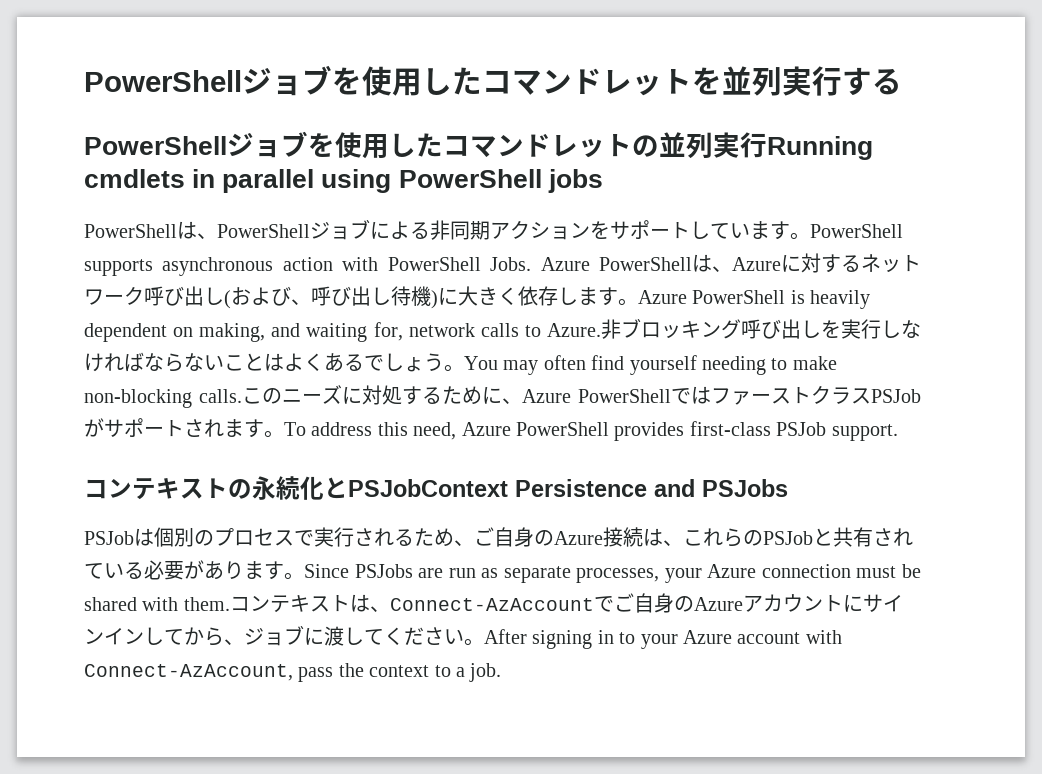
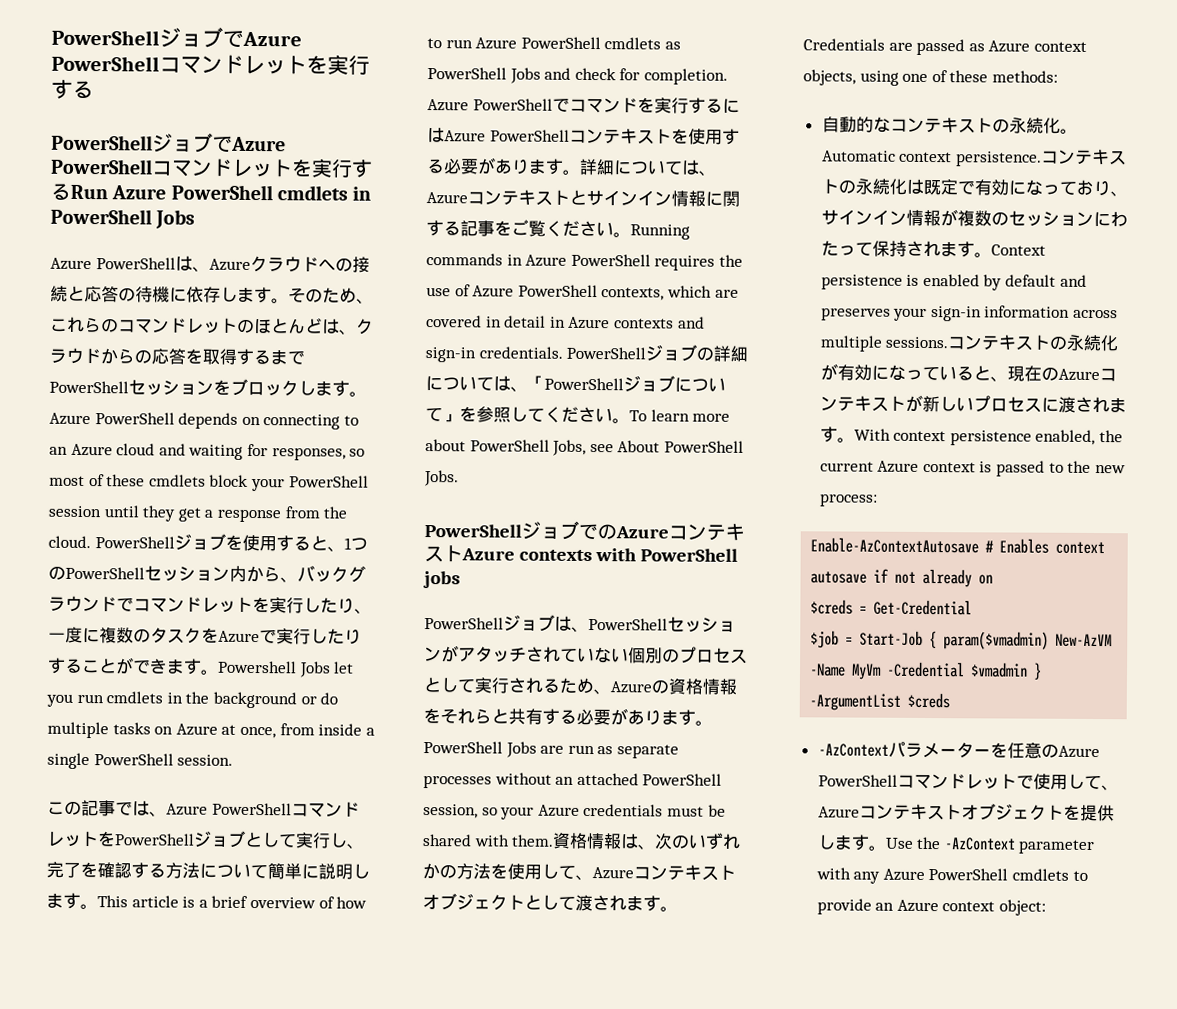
[84,65,782,96] PowerShellジョブを使用したコマンドレットを並列 -> [51,27,302,48] [51,54,328,75] PowerShellジョブでAzure PowerShellコマンドレットを
[308,132,873,160] [84,169,603,193] [84,219,903,240] [84,253,922,276] [84,286,871,309] [84,318,921,342] [84,352,837,375] [84,385,921,408] [84,418,898,441] [84,476,788,500] [84,527,913,547] [84,560,921,583] [84,593,903,613] [84,625,842,649] [84,663,502,682] を使用したコマンドレットの並列実行Running cmdlets in parallel using PowerShell jobs // PowerShellは、PowerShellジョブによる非同期アクションをサポートしています。PowerShell supports asynchronous action with PowerShell Jobs. Azure PowerShellは、Azureに対するネットワーク呼び出し(および、呼び出し待機)に大きく依存します。Azure PowerShell is heavily dependent on making, and waiting for, network calls to Azure.非ブロッキング呼び出しを実行しなければならないことはよくあるでしょう。You may often find yourself needing to make non-blocking calls.このニーズに対処するために、Azure PowerShellではファーストクラスPSJobがサポートされます。To address this need, Azure PowerShell provides first-class PSJob support. // コンテキストの永続化とPSJobContext Persistence and PSJobs // PSJobは個別のプロセスで実行されるため、ご自身のAzure接続は、これらのPSJobと共有されている必要があります。Since PSJobs are run as separate processes, your Azure connection must be shared with them.コンテキストは、Connect-AzAccountでご自身のAzureアカウントにサインインしてから、ジョブに渡してください。After signing in to your Azure account with Connect-AzAccount, pass the context to a job. -> [212,135,286,153] [50,158,373,178] [50,183,372,201] [50,208,196,229] [50,255,370,273] [50,285,374,304] [50,316,374,335] [49,347,305,366] [49,378,367,397] [49,412,359,430] [49,443,366,461] [49,474,369,492] [48,505,348,523] [48,533,368,552] [48,565,366,583] [48,595,372,614] [48,626,362,645] [47,657,355,678] [46,691,339,709] [47,721,375,739] [47,752,234,770] [47,799,360,818] [46,830,364,849] [46,861,370,880] [46,892,368,910] [427,36,681,50] [427,67,728,85] [427,97,740,114] [427,127,740,145] [426,157,716,176] [426,189,740,207] [426,219,690,240] [426,253,743,271] [426,284,739,301] [426,315,705,330] [425,344,749,363] [425,375,726,393] [425,406,731,424] [425,439,744,456] [424,470,459,487] [424,520,745,541] [424,545,738,563] [423,571,460,589] [424,614,736,633] [424,645,748,664] [423,677,737,695] [423,708,713,726] [423,741,679,759] [423,772,723,789] [423,803,726,820] [422,832,742,850] [422,863,736,881] [422,893,678,912] [803,38,1087,56] [803,69,1058,86] [821,116,1078,134] [821,148,1127,167] [820,178,1128,197] [820,209,1128,228] [820,240,1046,258] [820,273,1087,291] [820,305,1119,322] [819,334,1120,352] [819,363,1117,382] [819,394,1127,413] [819,426,1124,446] [819,460,1126,477] [818,493,878,507] [810,537,1106,555] [810,568,994,588] [810,599,973,616] [810,630,1113,650] [809,661,1043,680] [809,692,951,711] [817,741,1100,759] [817,773,1119,791] [817,803,1115,822] [816,834,1096,855] [815,867,1088,884] [816,898,1047,916] でAzure PowerShellコマンドレットを実行するRun Azure PowerShell cmdlets in PowerShell Jobs // Azure PowerShellは、Azureクラウドへの接続と応答の待機に依存します。そのため、これらのコマンドレットのほとんどは、クラウドからの応答を取得するまでPowerShellセッションをブロックします。Azure PowerShell depends on connecting to an Azure cloud and waiting for responses, so most of these cmdlets block your PowerShell session until they get a response from the cloud. PowerShellジョブを使用すると、1つのPowerShellセッション内から、バックグラウンドでコマンドレットを実行したり、一度に複数のタスクをAzureで実行したりすることができます。Powershell Jobs let you run cmdlets in the background or do multiple tasks on Azure at once, from inside a single PowerShell session. // この記事では、Azure PowerShellコマンドレットをPowerShellジョブとして実行し、完了を確認する方法について簡単に説明します。This article is a brief overview of how to run Azure PowerShell cmdlets as PowerShell Jobs and check for completion. Azure PowerShellでコマンドを実行するにはAzure PowerShellコンテキストを使用する必要があります。詳細については、Azureコンテキストとサインイン情報に関する記事をご覧ください。Running commands in Azure PowerShell requires the use of Azure PowerShell contexts, which are covered in detail in Azure contexts and sign-in credentials. PowerShellジョブの詳細については、「PowerShellジョブについて」を参照してください。To learn more about PowerShell Jobs, see About PowerShell Jobs. // PowerShellジョブでのAzureコンテキストAzure contexts with PowerShell jobs // PowerShellジョブは、PowerShellセッションがアタッチされていない個別のプロセスとして実行されるため、Azureの資格情報をそれらと共有する必要があります。PowerShell Jobs are run as separate processes without an attached PowerShell session, so your Azure credentials must be shared with them.資格情報は、次のいずれかの方法を使用して、Azureコンテキストオブジェクトとして渡されます。Credentials are passed as Azure context objects, using one of these methods: // 自動的なコンテキストの永続化。Automatic context persistence.コンテキストの永続化は既定で有効になっており、サインイン情報が複数のセッションにわたって保持されます。Context persistence is enabled by default and preserves your sign-in information across multiple sessions.コンテキストの永続化が有効になっていると、現在のAzureコンテキストが新しいプロセスに渡されます。With context persistence enabled, the current Azure context is passed to the new process: // Enable-AzContextAutosave # Enables context autosave if not already on // $creds = Get-Credential // $job = Start-Job { param($vmadmin) New-AzVM -Name MyVm -Credential $vmadmin } -ArgumentList $creds // -AzContextパラメーターを任意のAzure PowerShellコマンドレットで使用して、Azureコンテキストオブジェクトを提供します。Use the -AzContext parameter with any Azure PowerShell cmdlets to provide an Azure context object:

